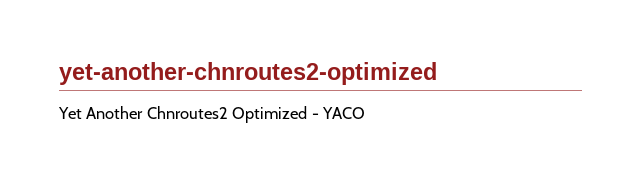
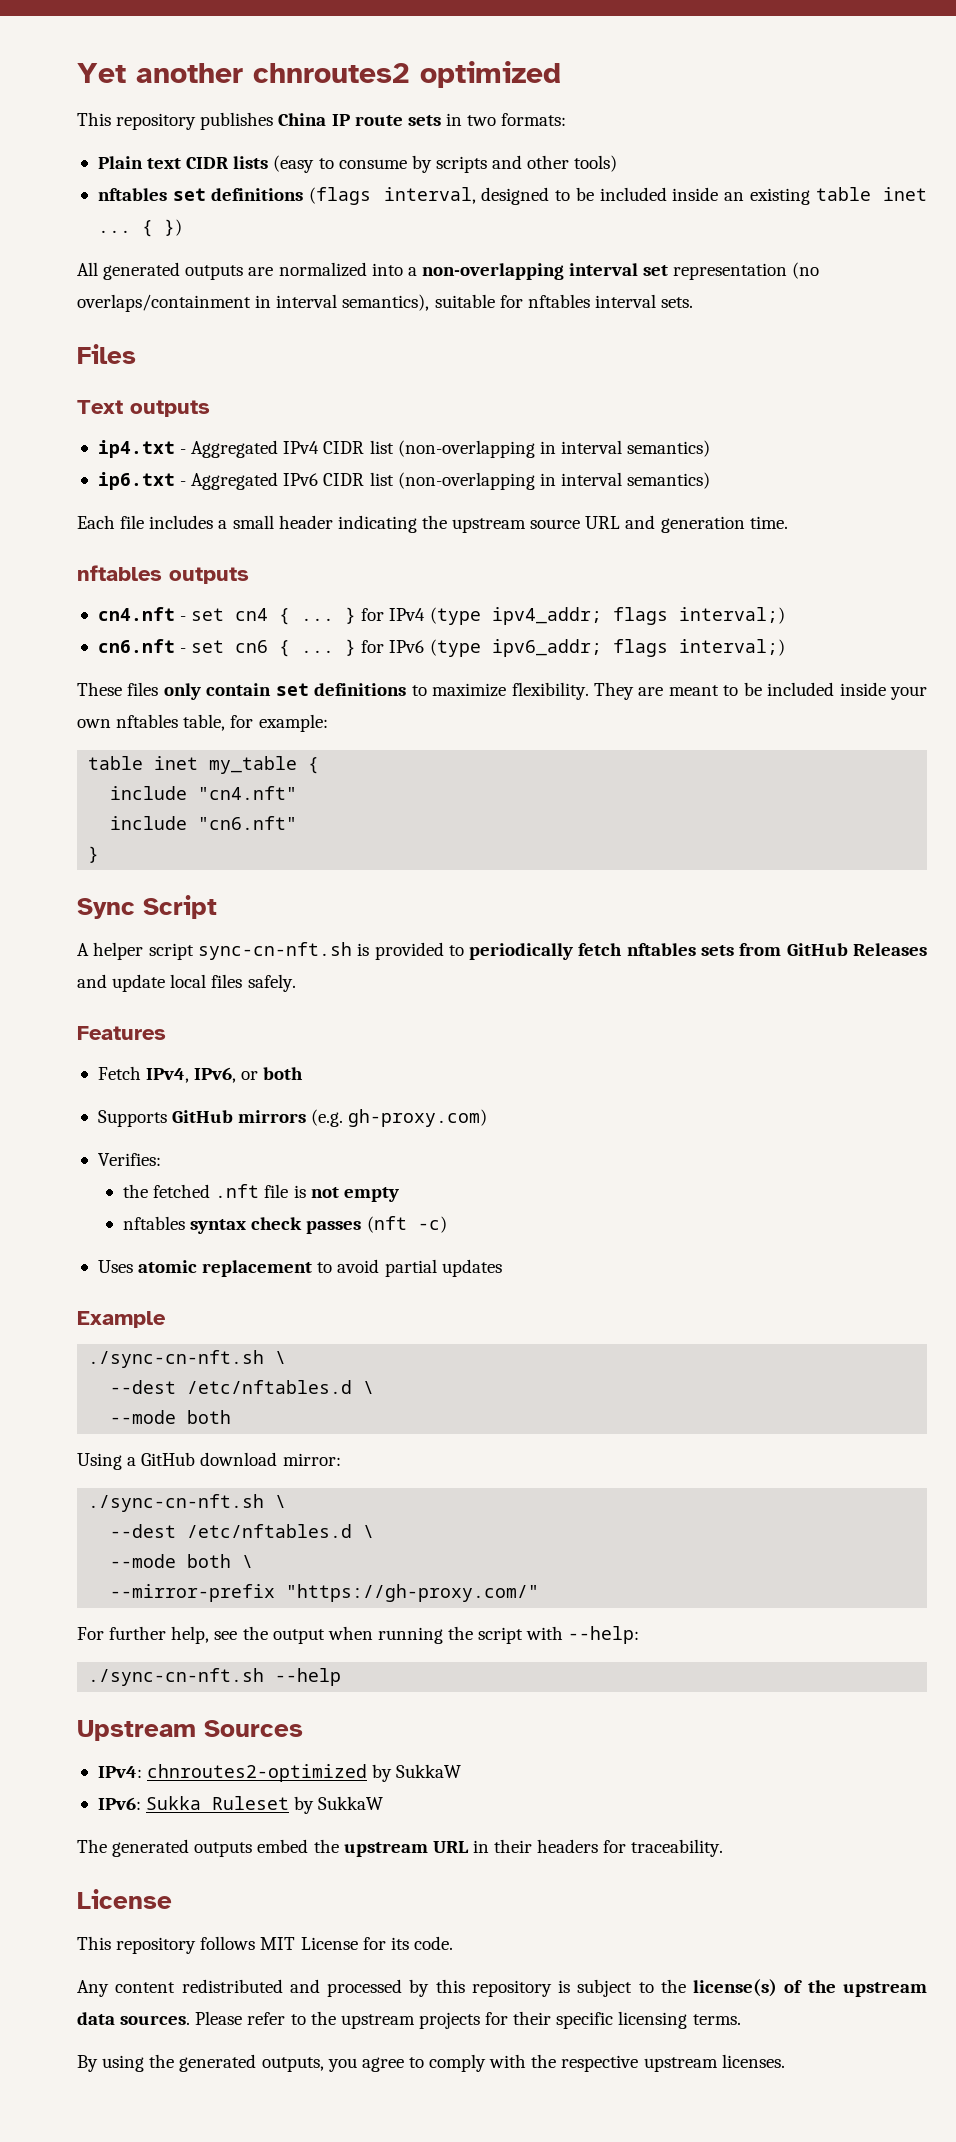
[59,62,437,85] [58,106,366,123] yet-another-chnroutes2-optimized // Yet Another Chnroutes2 Optimized - YACO -> [77,61,561,88] [77,112,567,130] [97,155,618,173] [97,187,927,205] [97,219,182,237] [77,262,820,280] [77,294,694,312] [77,344,136,364] [77,400,210,417] [97,440,711,458] [97,472,711,490] [77,515,788,533] [77,565,249,584] [97,607,785,625] [97,639,785,657] [77,682,927,700] [77,714,328,732] [88,756,320,774] [110,786,298,800] [110,816,298,830] [88,846,100,863] [77,895,217,919] [77,942,927,960] [77,974,296,992] [77,1026,166,1040] [97,1066,304,1083] [97,1109,488,1127] [97,1153,161,1166] [123,1184,399,1202] [123,1216,447,1234] [97,1259,502,1277] [77,1311,166,1328] [88,1350,287,1368] [110,1380,375,1394] [110,1410,232,1424] [77,1452,341,1470] [88,1494,287,1512] [110,1524,375,1538] [110,1554,254,1568] [110,1584,540,1602] [77,1626,640,1644] [88,1668,342,1686] [77,1720,303,1741] [97,1764,462,1782] [97,1796,384,1814] [77,1839,724,1857] [77,1889,172,1909] [77,1936,453,1954] [77,1979,927,1997] [77,2011,741,2029] [77,2054,785,2072] Yet another chnroutes2 optimized // This repository publishes China IP route sets in two formats: // Plain text CIDR lists (easy to consume by scripts and other tools) // nftables set definitions (flags interval, designed to be included inside an existing table inet ... { }) // All generated outputs are normalized into a non-overlapping interval set representation (no overlaps/containment in interval semantics), suitable for nftables interval sets. // Files // Text outputs // ip4.txt - Aggregated IPv4 CIDR list (non-overlapping in interval semantics) // ip6.txt - Aggregated IPv6 CIDR list (non-overlapping in interval semantics) // Each file includes a small header indicating the upstream source URL and generation time. // nftables outputs // cn4.nft - set cn4 { ... } for IPv4 (type ipv4_addr; flags interval;) // cn6.nft - set cn6 { ... } for IPv6 (type ipv6_addr; flags interval;) // These files only contain set definitions to maximize flexibility. They are meant to be included inside your own nftables table, for example: // table inet my_table { // include "cn4.nft" // include "cn6.nft" // } // Sync Script // A helper script sync-cn-nft.sh is provided to periodically fetch nftables sets from GitHub Releases and update local files safely. // Features // Fetch IPv4, IPv6, or both // Supports GitHub mirrors (e.g. gh-proxy.com) // Verifies: // the fetched .nft file is not empty // nftables syntax check passes (nft -c) // Uses atomic replacement to avoid partial updates // Example // ./sync-cn-nft.sh \ // --dest /etc/nftables.d \ // --mode both // Using a GitHub download mirror: // ./sync-cn-nft.sh \ // --dest /etc/nftables.d \ // --mode both \ // --mirror-prefix "https://gh-proxy.com/" // For further help, see the output when running the script with --help: // ./sync-cn-nft.sh --help // Upstream Sources // IPv4: chnroutes2-optimized by SukkaW // IPv6: Sukka Ruleset by SukkaW // The generated outputs embed the upstream URL in their headers for traceability. // License // This repository follows MIT License for its code. // Any content redistributed and processed by this repository is subject to the license(s) of the upstream data sources. Please refer to the upstream projects for their specific licensing terms. // By using the generated outputs, you agree to comply with the respective upstream licenses.

